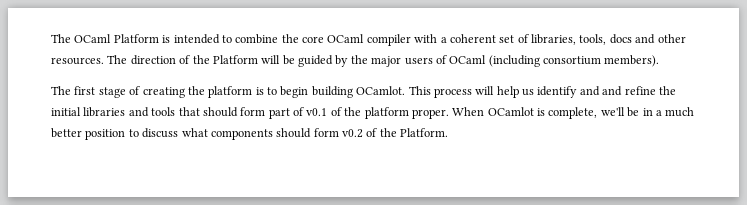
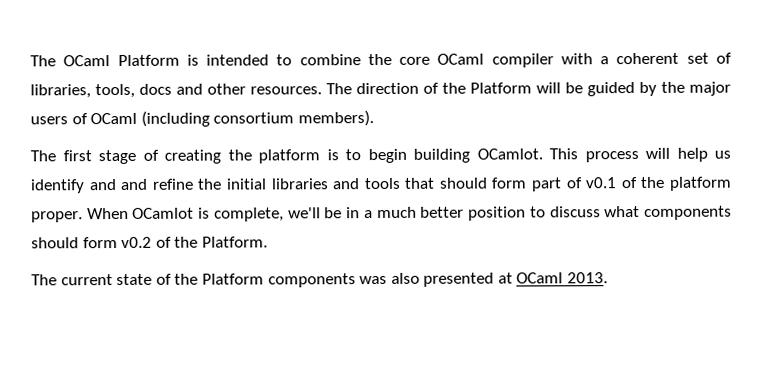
(449, 132) none -> [31,272,609,288] // The current state of the Platform components was also presented at OCaml 2013.

